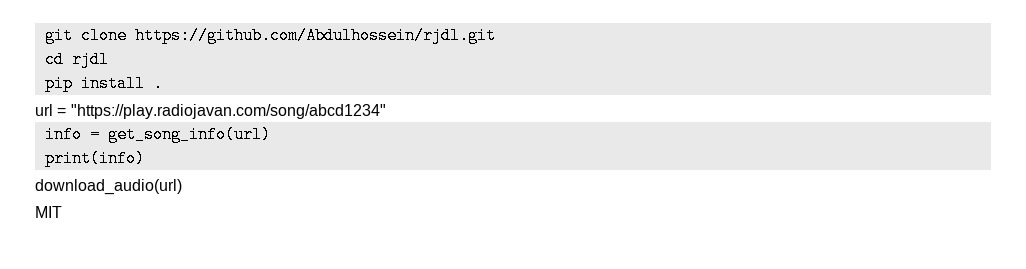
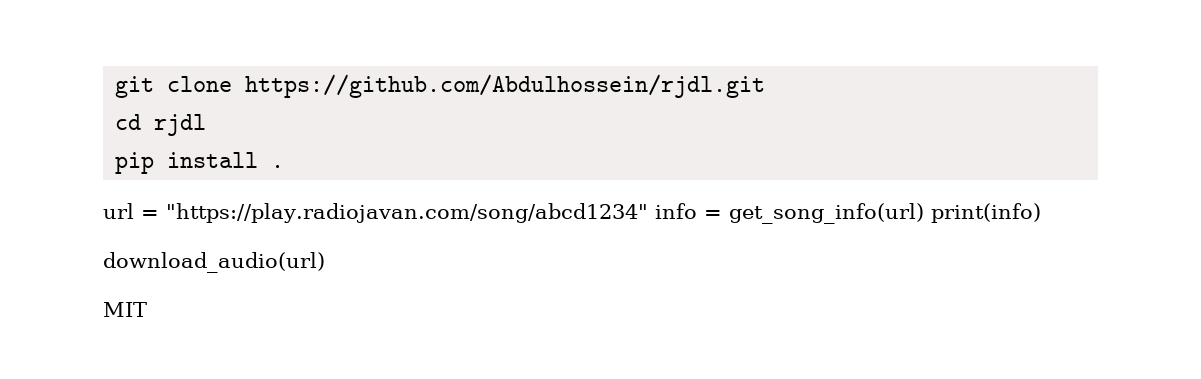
(386, 111) // -> (648, 213) none
(271, 134) // -> (924, 213) none

